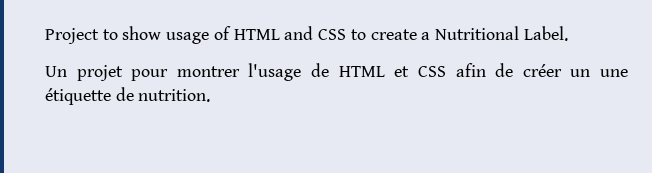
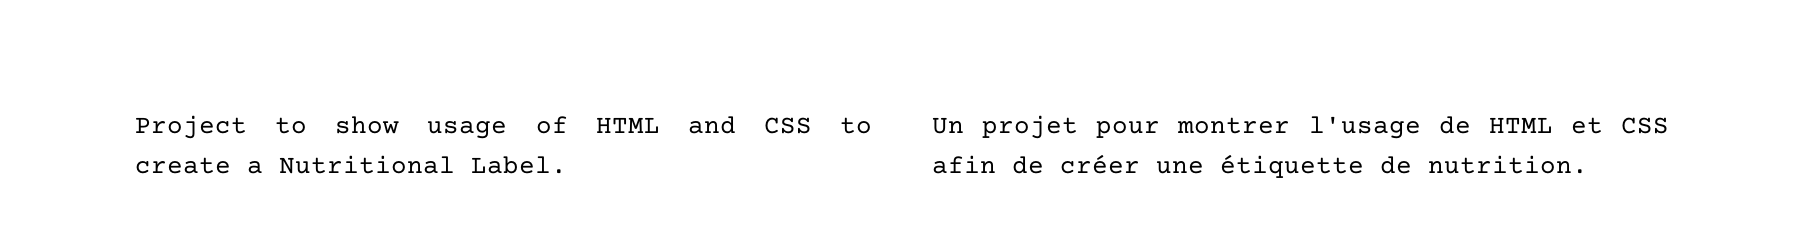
[570,69,591,77] un -> (1140, 164) none

